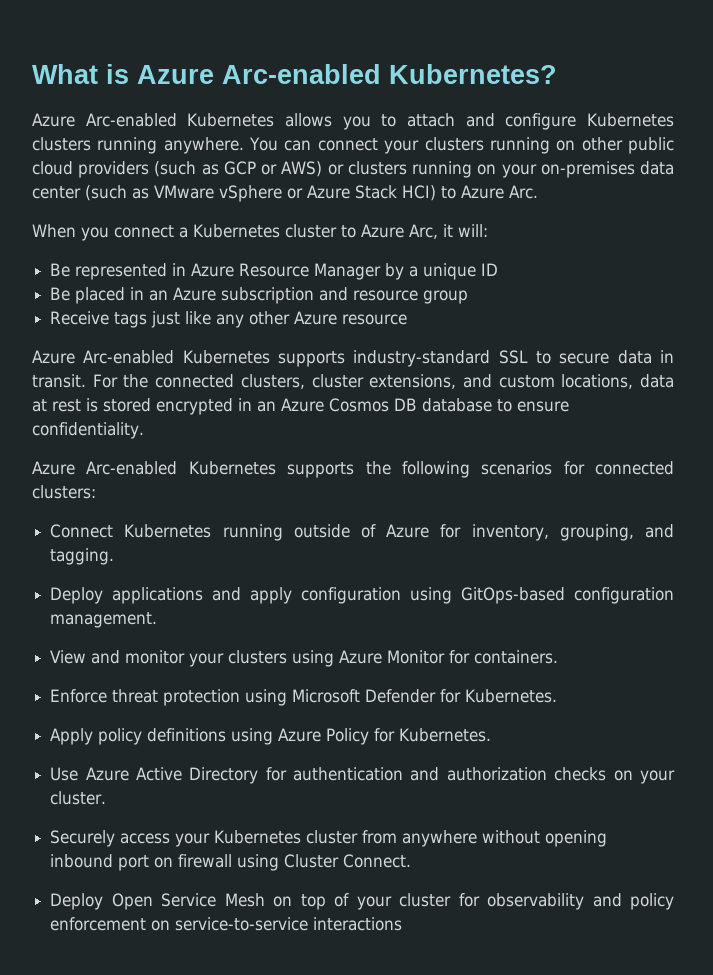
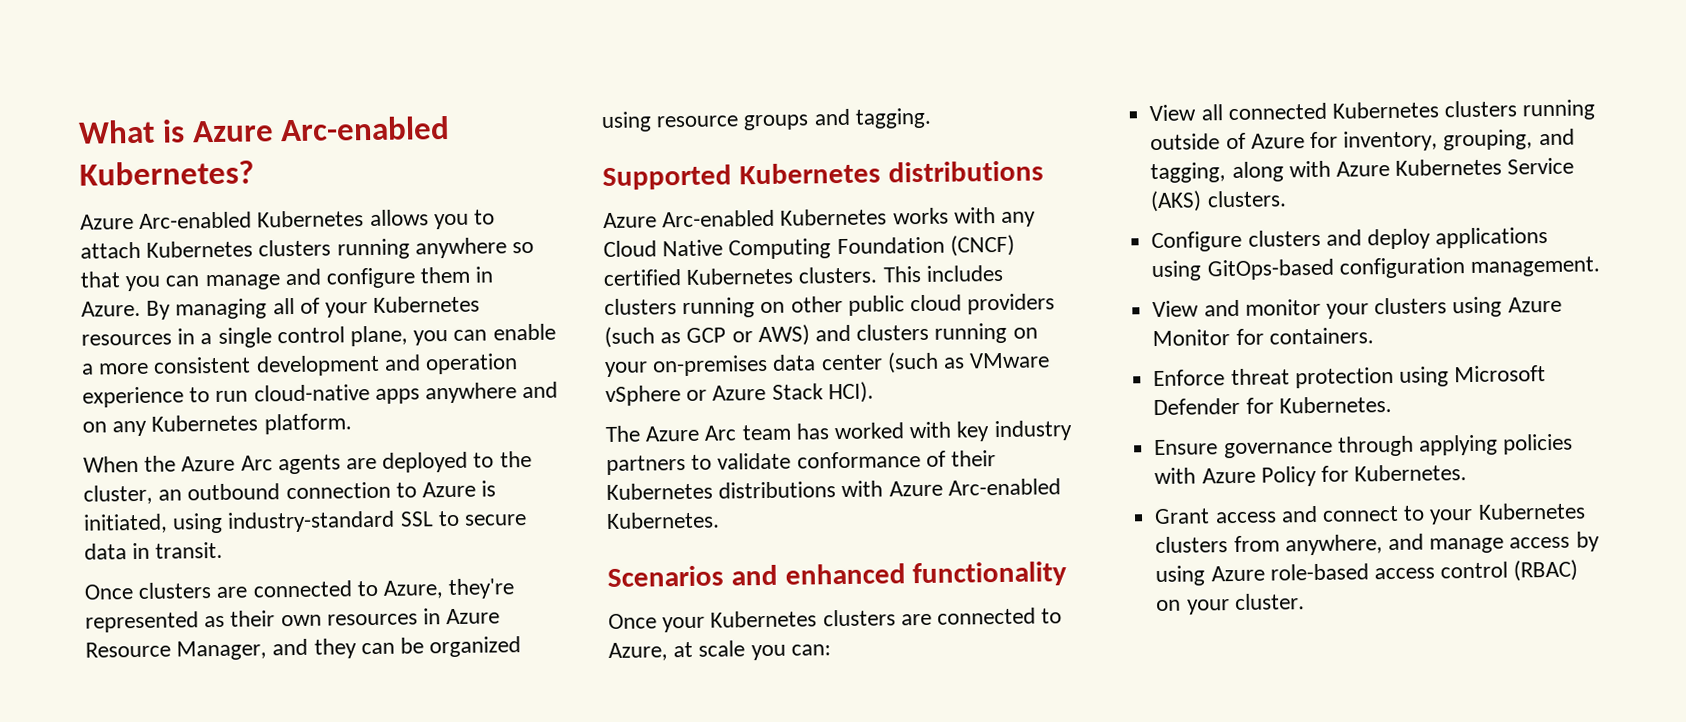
[465,113,675,130] [32,137,420,154] and configure Kubernetes clusters running anywhere. You can connect your -> [146,237,535,260] [80,266,494,292] [81,295,481,320] [81,323,556,348] [81,353,519,377] [82,381,559,408] [82,413,352,437] [83,450,532,475] [83,480,497,505] [83,510,528,534] [84,541,224,560] [84,578,515,600] [85,608,501,633] [85,636,522,661] [601,107,932,133] [602,160,1044,191] [603,207,1037,229] [603,234,1015,260] [603,264,1003,287] Kubernetes clusters running anywhere so that you can manage and configure them in Azure. By managing all of your Kubernetes resources in a single control plane, you can enable a more consistent development and operation experience to run cloud-native apps anywhere and on any Kubernetes platform. // When the Azure Arc agents are deployed to the cluster, an outbound connection to Azure is initiated, using industry-standard SSL to secure data in transit. // Once clusters are connected to Azure, they're represented as their own resources in Azure Resource Manager, and they can be organized using resource groups and tagging. // Supported Kubernetes distributions // Azure Arc-enabled Kubernetes works with any Cloud Native Computing Foundation (CNCF) certified Kubernetes clusters. This includes
[327,164,344,175] or -> [815,324,852,342] and
[402,185,538,201] [32,224,488,241] [50,263,499,280] [50,287,469,304] [50,311,408,328] [32,350,675,367] [32,374,674,389] [32,398,569,415] [32,422,144,439] [32,461,674,478] [32,485,96,499] [50,524,212,538] HCI) to Azure Arc. // When you connect a Kubernetes cluster to Azure Arc, it will: // Be represented in Azure Resource Manager by a unique ID // Be placed in an Azure subscription and resource group // Receive tags just like any other Azure resource // Azure Arc-enabled Kubernetes supports industry-standard SSL to secure data in transit. For the connected clusters, cluster extensions, and custom locations, data at rest is stored encrypted in an Azure Cosmos DB database to ensure confidentiality. // Azure Arc-enabled Kubernetes supports the following scenarios for connected clusters: // Connect Kubernetes -> [827,381,874,404] [605,420,1073,443] [606,450,997,476] [606,478,1061,501] [606,511,720,530] [607,561,1068,588] [608,607,1063,633] [608,640,831,662] [1149,100,1518,122] HCI). // The Azure Arc team has worked with key industry partners to validate conformance of their Kubernetes distributions with Azure Arc-enabled Kubernetes. // Scenarios and enhanced functionality // Once your Kubernetes clusters are connected to Azure, at scale you can: // View all connected Kubernetes clusters
[50,548,115,565] [50,587,402,604] tagging. // Deploy applications and apply configuration -> [1150,157,1575,184] [1150,190,1287,213] [1151,227,1549,253] tagging, along with Azure Kubernetes Service (AKS) clusters. // Configure clusters and deploy applications
[50,728,492,745] [50,767,675,784] [50,791,107,805] [50,830,608,847] [50,854,412,871] [50,893,674,910] [50,917,403,931] Apply policy definitions using Azure Policy for Kubernetes. // Use Azure Active Directory for authentication and authorization checks on your cluster. // Securely access your Kubernetes cluster from anywhere without opening inbound port on firewall using Cluster Connect. // Deploy Open Service Mesh on top of your cluster for observability and policy enforcement on service-to-service interactions -> [1154,433,1574,459] [1154,464,1468,487] [1154,502,1586,525] [1155,531,1600,556] [1155,559,1579,587] [1156,593,1305,615] Ensure governance through applying policies with Azure Policy for Kubernetes. // Grant access and connect to your Kubernetes clusters from anywhere, and manage access by using Azure role-based access control (RBAC) on your cluster.

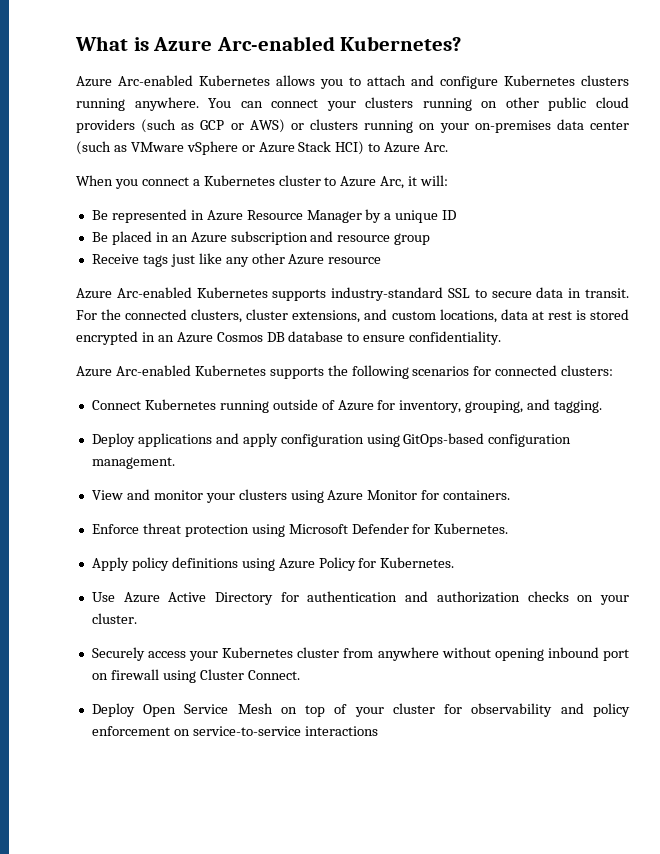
[146,237,535,260] [80,266,494,292] [81,295,481,320] [81,323,556,348] [81,353,519,377] [82,381,559,408] [82,413,352,437] [83,450,532,475] [83,480,497,505] [83,510,528,534] [84,541,224,560] [84,578,515,600] [85,608,501,633] [85,636,522,661] [601,107,932,133] [602,160,1044,191] [603,207,1037,229] [603,234,1015,260] [603,264,1003,287] Kubernetes clusters running anywhere so that you can manage and configure them in Azure. By managing all of your Kubernetes resources in a single control plane, you can enable a more consistent development and operation experience to run cloud-native apps anywhere and on any Kubernetes platform. // When the Azure Arc agents are deployed to the cluster, an outbound connection to Azure is initiated, using industry-standard SSL to secure data in transit. // Once clusters are connected to Azure, they're represented as their own resources in Azure Resource Manager, and they can be organized using resource groups and tagging. // Supported Kubernetes distributions // Azure Arc-enabled Kubernetes works with any Cloud Native Computing Foundation (CNCF) certified Kubernetes clusters. This includes -> [411,75,629,89] [76,97,356,111] and configure Kubernetes clusters running anywhere. You can connect your
[815,324,852,342] and -> [290,123,304,130] or
[827,381,874,404] [605,420,1073,443] [606,450,997,476] [606,478,1061,501] [606,511,720,530] [607,561,1068,588] [608,607,1063,633] [608,640,831,662] [1149,100,1518,122] HCI). // The Azure Arc team has worked with key industry partners to validate conformance of their Kubernetes distributions with Azure Arc-enabled Kubernetes. // Scenarios and enhanced functionality // Once your Kubernetes clusters are connected to Azure, at scale you can: // View all connected Kubernetes clusters -> [335,141,449,155] [76,175,449,189] [91,209,457,223] [91,231,431,245] [91,253,382,267] [76,287,630,301] [76,309,630,323] [76,331,502,345] [76,365,614,379] [91,399,216,410] HCI) to Azure Arc. // When you connect a Kubernetes cluster to Azure Arc, it will: // Be represented in Azure Resource Manager by a unique ID // Be placed in an Azure subscription and resource group // Receive tags just like any other Azure resource // Azure Arc-enabled Kubernetes supports industry-standard SSL to secure data in transit. For the connected clusters, cluster extensions, and custom locations, data at rest is stored encrypted in an Azure Cosmos DB database to ensure confidentiality. // Azure Arc-enabled Kubernetes supports the following scenarios for connected clusters: // Connect Kubernetes
[1150,157,1575,184] [1150,190,1287,213] [1151,227,1549,253] tagging, along with Azure Kubernetes Service (AKS) clusters. // Configure clusters and deploy applications -> [554,400,603,413] [91,433,364,447] tagging. // Deploy applications and apply configuration
[1154,433,1574,459] [1154,464,1468,487] [1154,502,1586,525] [1155,531,1600,556] [1155,559,1579,587] [1156,593,1305,615] Ensure governance through applying policies with Azure Policy for Kubernetes. // Grant access and connect to your Kubernetes clusters from anywhere, and manage access by using Azure role-based access control (RBAC) on your cluster. -> [91,557,455,571] [91,591,629,605] [91,613,137,624] [91,647,630,661] [91,669,300,683] [91,703,630,717] [91,726,378,736] Apply policy definitions using Azure Policy for Kubernetes. // Use Azure Active Directory for authentication and authorization checks on your cluster. // Securely access your Kubernetes cluster from anywhere without opening inbound port on firewall using Cluster Connect. // Deploy Open Service Mesh on top of your cluster for observability and policy enforcement on service-to-service interactions

